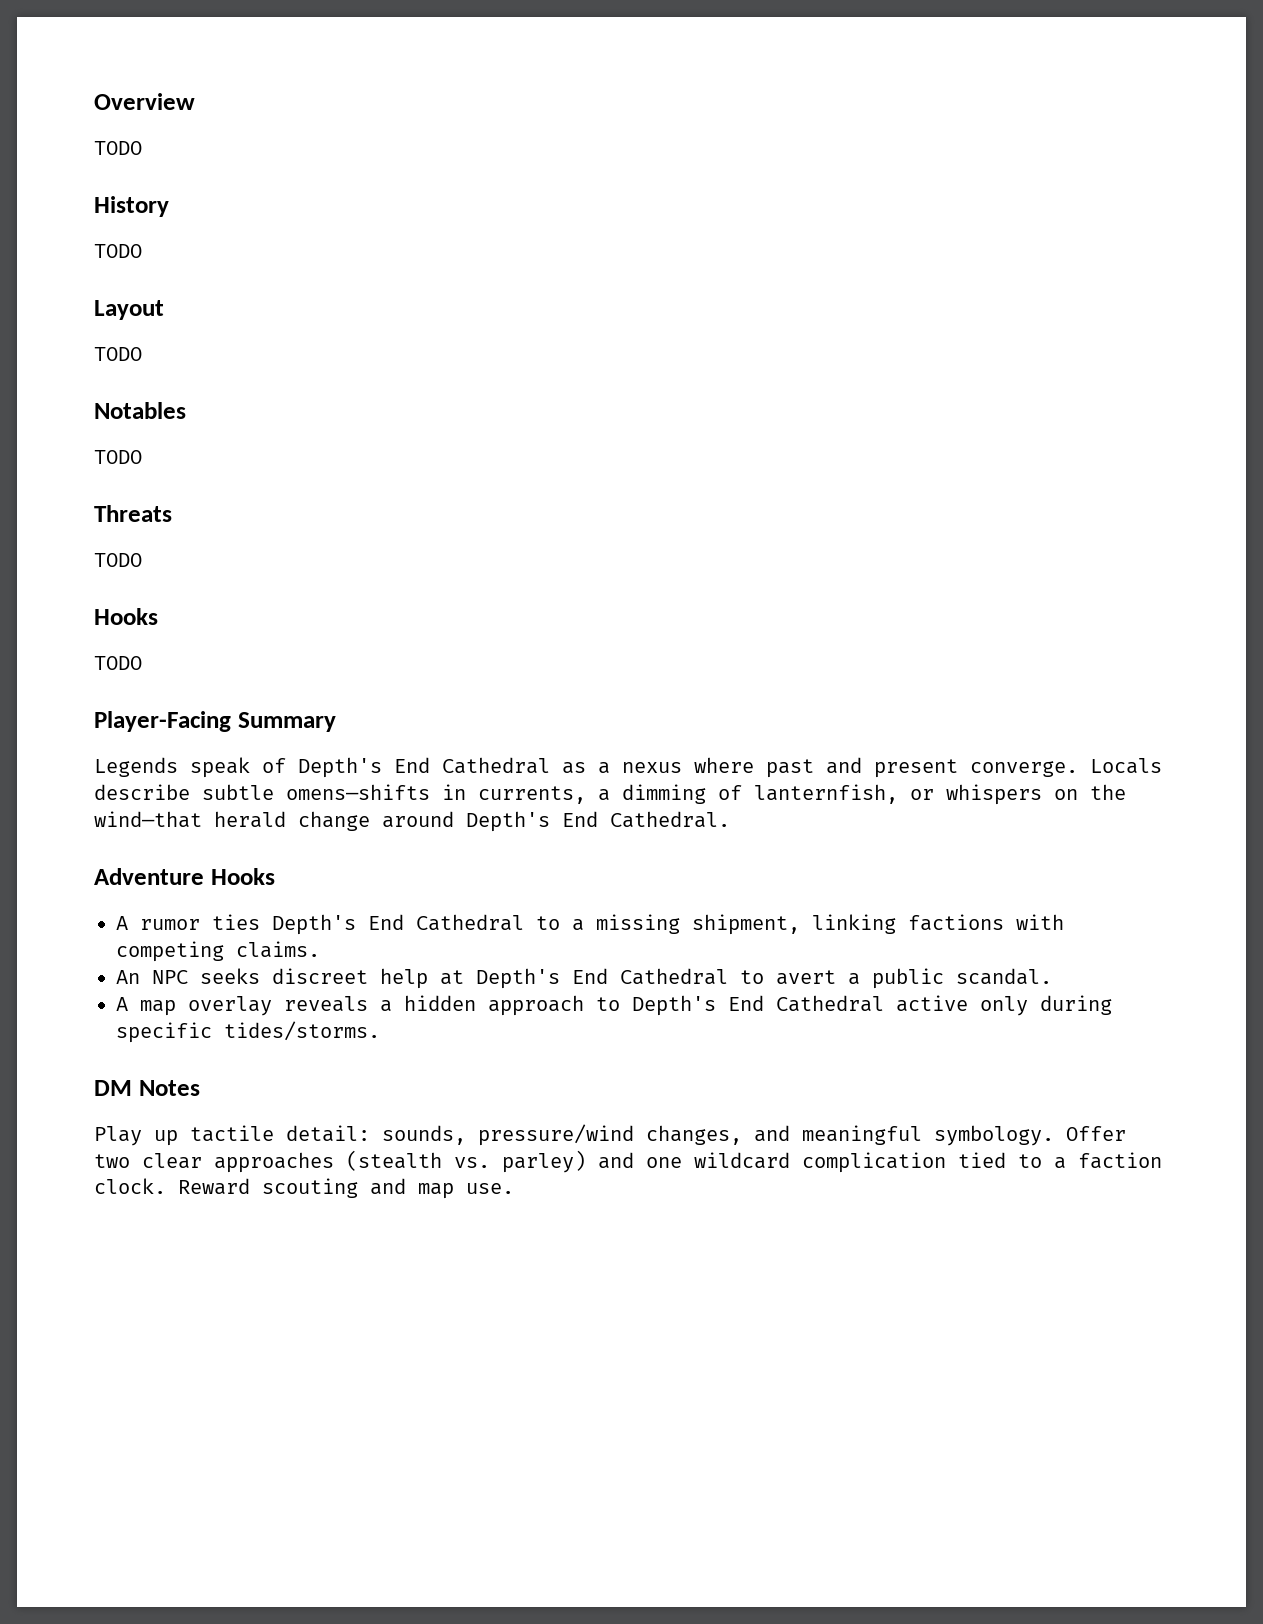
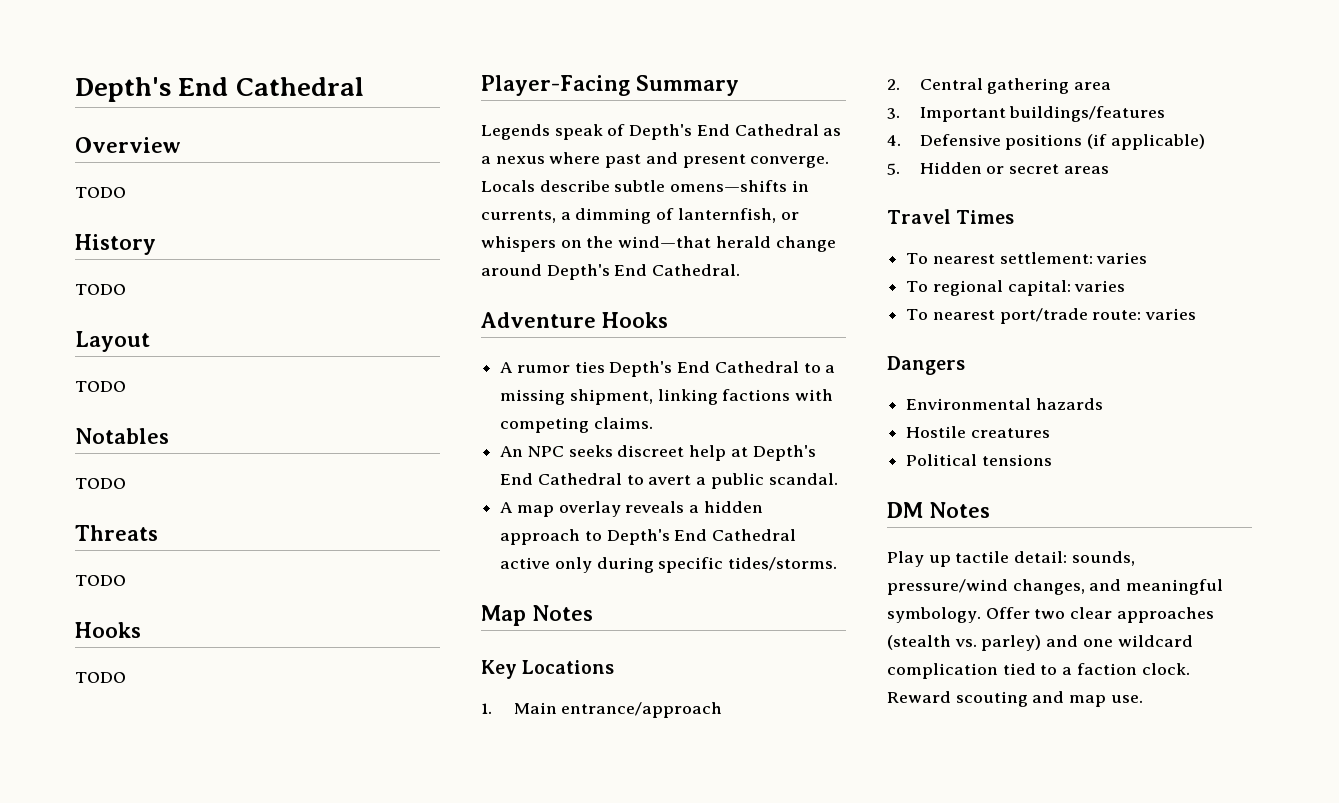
(94, 101) none -> [75,77,364,102] Depth's End Cathedral //
(380, 1031) none -> [481,605,593,626] [481,660,615,679] [481,702,723,718] [887,78,1111,94] [887,106,1166,122] [887,134,1205,150] [887,162,1109,175] [887,209,1015,224] [906,252,1148,264] [906,280,1126,296] [906,308,1197,324] [887,356,965,375] [906,398,1103,410] [906,426,1050,438] [906,454,1052,466] // Map Notes // Key Locations // 1. Main entrance/approach // 2. Central gathering area // 3. Important buildings/features // 4. Defensive positions (if applicable) // 5. Hidden or secret areas // Travel Times // To nearest settlement: varies // To regional capital: varies // To nearest port/trade route: varies // Dangers // Environmental hazards // Hostile creatures // Political tensions

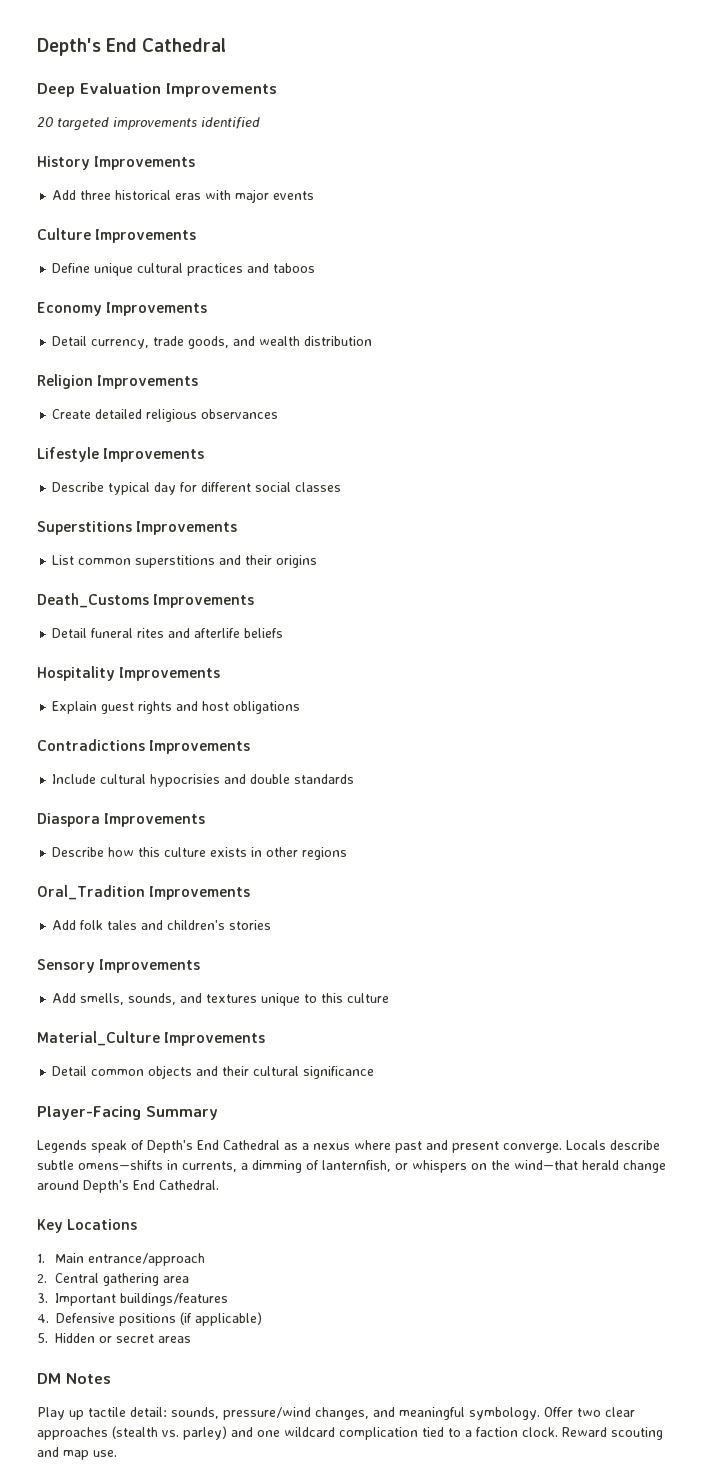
[75,137,181,153] [75,187,126,198] [75,234,156,255] [75,284,126,295] [75,331,150,352] [75,381,126,392] [75,428,169,444] [75,478,126,489] [75,525,158,541] [75,575,126,586] [75,622,141,638] [75,672,126,683] Overview // TODO // History // TODO // Layout // TODO // Notables // TODO // Threats // TODO // Hooks // TODO -> [37,83,277,97] [37,117,260,131] [37,156,196,170] [52,189,315,203] [37,228,197,243] [52,263,316,276] [37,302,208,316] [52,336,373,349] [37,374,199,389] [52,409,279,422] [37,447,205,462] [52,482,342,495] [37,521,238,535] [52,555,318,568] [37,593,255,608] [52,628,284,638] [37,666,221,681] [52,701,301,714] [37,739,251,754] [52,774,355,787] [37,813,206,827] [52,847,348,860] [37,885,251,900] [52,920,272,930] [37,959,201,973] [52,993,390,1006] [37,1031,266,1046] [52,1065,375,1079] Deep Evaluation Improvements // 20 targeted improvements identified // History Improvements // Add three historical eras with major events // Culture Improvements // Define unique cultural practices and taboos // Economy Improvements // Detail currency, trade goods, and wealth distribution // Religion Improvements // Create detailed religious observances // Lifestyle Improvements // Describe typical day for different social classes // Superstitions Improvements // List common superstitions and their origins // Death_Customs Improvements // Detail funeral rites and afterlife beliefs // Hospitality Improvements // Explain guest rights and host obligations // Contradictions Improvements // Include cultural hypocrisies and double standards // Diaspora Improvements // Describe how this culture exists in other regions // Oral_Tradition Improvements // Add folk tales and children's stories // Sensory Improvements // Add smells, sounds, and textures unique to this culture // Material_Culture Improvements // Detail common objects and their cultural significance
[481,312,668,328] [500,361,836,377] [500,389,834,405] [500,417,653,433] [500,445,816,461] [500,473,838,489] [500,501,763,517] [500,529,797,545] [500,557,838,573] [481,605,593,626] // Adventure Hooks // A rumor ties Depth's End Cathedral to a missing shipment, linking factions with competing claims. // An NPC seeks discreet help at Depth's End Cathedral to avert a public scandal. // A map overlay reveals a hidden approach to Depth's End Cathedral active only during specific tides/storms. // Map Notes -> (219, 1185) none
[887,209,1015,224] [906,252,1148,264] [906,280,1126,296] [906,308,1197,324] [887,356,965,375] [906,398,1103,410] [906,426,1050,438] [906,454,1052,466] // Travel Times // To nearest settlement: varies // To regional capital: varies // To nearest port/trade route: varies // Dangers // Environmental hazards // Hostile creatures // Political tensions -> (192, 1339) none

